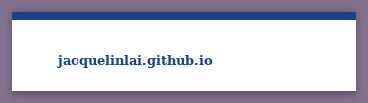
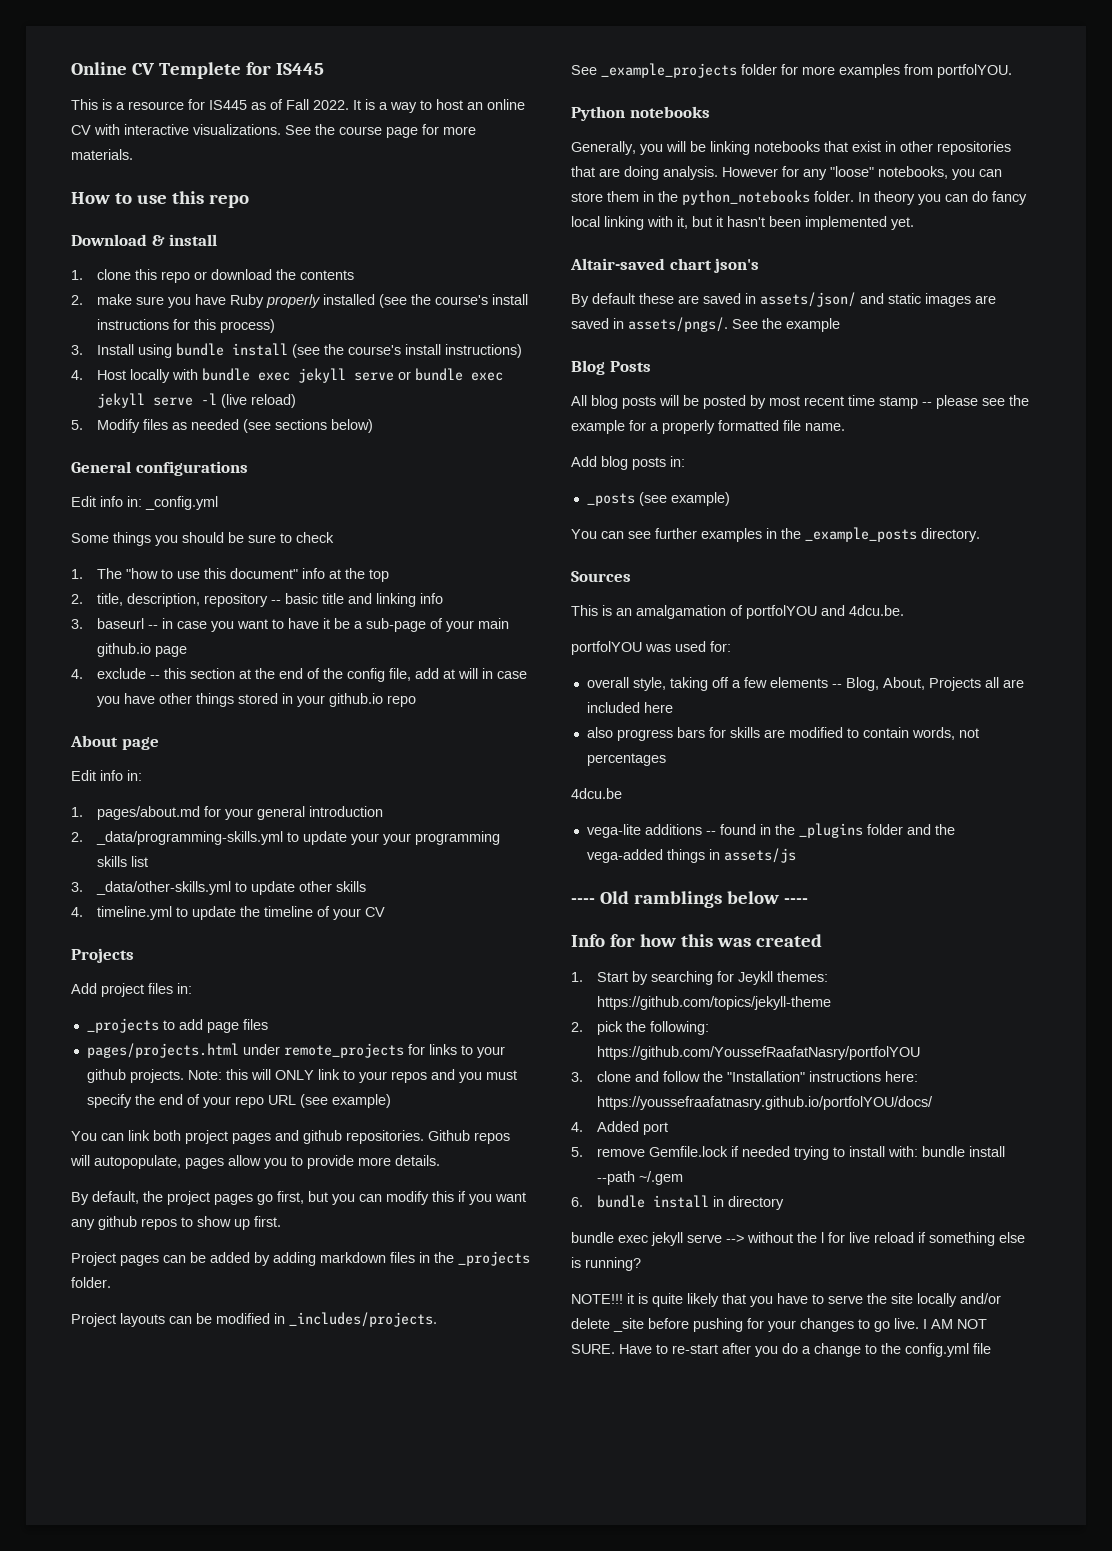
[57,55,213,68] jacquelinlai.github.io -> [71,62,324,79] [71,99,525,113] [71,124,476,138] [71,149,133,160] [71,191,249,208] [71,234,218,246] [71,269,354,283] [71,294,528,308] [96,319,275,333] [71,343,522,358] [71,368,503,383] [96,393,296,408] [71,419,373,433] [71,461,248,476] [71,496,218,510] [71,532,334,546] [71,568,389,582] [71,593,443,607] [71,618,509,632] [96,643,187,657] [71,668,527,682] [96,693,416,707] [70,735,159,750] [71,770,142,781] [71,806,383,820] [71,831,500,845] [96,856,148,867] [71,881,366,895] [71,906,385,920] [71,948,134,963] [71,983,192,997] [86,1018,268,1033] [86,1043,505,1058] [86,1069,517,1083] [86,1094,391,1108] [71,1130,510,1144] [70,1155,440,1169] [71,1191,526,1205] [71,1216,281,1230] [71,1251,530,1266] [71,1277,111,1288] [71,1312,437,1327] [571,63,1012,78] [571,106,710,121] [571,141,1011,155] [571,166,1002,180] [571,190,1027,205] [571,216,914,230] [570,258,760,273] [571,292,996,307] [571,317,840,332] [571,360,651,375] [571,395,1029,409] [571,420,845,434] [571,456,685,470] [586,492,730,506] [571,527,980,542] [571,571,631,582] [571,605,904,619] [571,641,731,655] [586,677,1024,691] [586,702,673,713] [586,727,979,741] [586,753,666,766] [571,788,622,799] [586,823,955,838] [586,848,796,863] [571,891,808,908] [571,934,822,947] [571,971,828,985] [596,996,831,1010] [571,1021,709,1035] [596,1046,920,1060] [571,1071,918,1082] [596,1096,933,1110] [571,1121,668,1135] [571,1146,1005,1160] [596,1171,683,1185] [571,1195,784,1210] [571,1232,1025,1246] [571,1257,641,1271] [571,1293,1001,1307] [571,1318,987,1332] [571,1343,991,1357] Online CV Templete for IS445 // This is a resource for IS445 as of Fall 2022. It is a way to host an online CV with interactive visualizations. See the course page for more materials. // How to use this repo // Download & install // 1. clone this repo or download the contents // 2. make sure you have Ruby properly installed (see the course's install instructions for this process) // 3. Install using bundle install (see the course's install instructions) // 4. Host locally with bundle exec jekyll serve or bundle exec jekyll serve -l (live reload) // 5. Modify files as needed (see sections below) // General configurations // Edit info in: _config.yml // Some things you should be sure to check // 1. The "how to use this document" info at the top // 2. title, description, repository -- basic title and linking info // 3. baseurl -- in case you want to have it be a sub-page of your main github.io page // 4. exclude -- this section at the end of the config file, add at will in case you have other things stored in your github.io repo // About page // Edit info in: // 1. pages/about.md for your general introduction // 2. _data/programming-skills.yml to update your your programming skills list // 3. _data/other-skills.yml to update other skills // 4. timeline.yml to update the timeline of your CV // Projects // Add project files in: // _projects to add page files // pages/projects.html under remote_projects for links to your github projects. Note: this will ONLY link to your repos and you must specify the end of your repo URL (see example) // You can link both project pages and github repositories. Github repos will autopopulate, pages allow you to provide more details. // By default, the project pages go first, but you can modify this if you want any github repos to show up first. // Project pages can be added by adding markdown files in the _projects folder. // Project layouts can be modified in _includes/projects. // See _example_projects folder for more examples from portfolYOU. // Python notebooks // Generally, you will be linking notebooks that exist in other repositories that are doing analysis. However for any "loose" notebooks, you can store them in the python_notebooks folder. In theory you can do fancy local linking with it, but it hasn't been implemented yet. // Altair-saved chart json's // By default these are saved in assets/json/ and static images are saved in assets/pngs/. See the example // Blog Posts // All blog posts will be posted by most recent time stamp -- please see the example for a properly formatted file name. // Add blog posts in: // _posts (see example) // You can see further examples in the _example_posts directory. // Sources // This is an amalgamation of portfolYOU and 4dcu.be. // portfolYOU was used for: // overall style, taking off a few elements -- Blog, About, Projects all are included here // also progress bars for skills are modified to contain words, not percentages // 4dcu.be // vega-lite additions -- found in the _plugins folder and the vega-added things in assets/js // ---- Old ramblings below ---- // Info for how this was created // 1. Start by searching for Jeykll themes: https://github.com/topics/jekyll-theme // 2. pick the following: https://github.com/YoussefRaafatNasry/portfolYOU // 3. clone and follow the "Installation" instructions here: https://youssefraafatnasry.github.io/portfolYOU/docs/ // 4. Added port // 5. remove Gemfile.lock if needed trying to install with: bundle install --path ~/.gem // 6. bundle install in directory // bundle exec jekyll serve --> without the l for live reload if something else is running? // NOTE!!! it is quite likely that you have to serve the site locally and/or delete _site before pushing for your changes to go live. I AM NOT SURE. Have to re-start after you do a change to the config.yml file

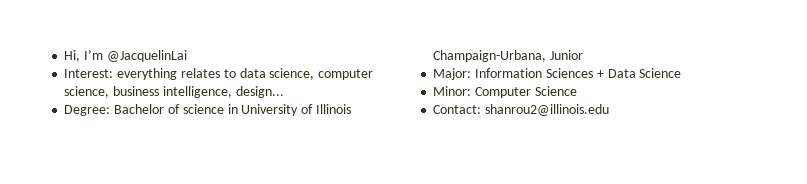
[71,62,324,79] [71,99,525,113] [71,124,476,138] [71,149,133,160] [71,191,249,208] [71,234,218,246] [71,269,354,283] [71,294,528,308] [96,319,275,333] [71,343,522,358] [71,368,503,383] [96,393,296,408] [71,419,373,433] [71,461,248,476] [71,496,218,510] [71,532,334,546] [71,568,389,582] [71,593,443,607] [71,618,509,632] [96,643,187,657] [71,668,527,682] [96,693,416,707] [70,735,159,750] [71,770,142,781] [71,806,383,820] [71,831,500,845] [96,856,148,867] [71,881,366,895] [71,906,385,920] [71,948,134,963] [71,983,192,997] [86,1018,268,1033] [86,1043,505,1058] [86,1069,517,1083] [86,1094,391,1108] [71,1130,510,1144] [70,1155,440,1169] [71,1191,526,1205] [71,1216,281,1230] [71,1251,530,1266] [71,1277,111,1288] [71,1312,437,1327] [571,63,1012,78] [571,106,710,121] [571,141,1011,155] [571,166,1002,180] [571,190,1027,205] [571,216,914,230] [570,258,760,273] [571,292,996,307] [571,317,840,332] [571,360,651,375] [571,395,1029,409] [571,420,845,434] [571,456,685,470] [586,492,730,506] [571,527,980,542] [571,571,631,582] [571,605,904,619] [571,641,731,655] [586,677,1024,691] [586,702,673,713] [586,727,979,741] [586,753,666,766] [571,788,622,799] [586,823,955,838] [586,848,796,863] [571,891,808,908] [571,934,822,947] [571,971,828,985] [596,996,831,1010] [571,1021,709,1035] [596,1046,920,1060] [571,1071,918,1082] [596,1096,933,1110] [571,1121,668,1135] [571,1146,1005,1160] [596,1171,683,1185] [571,1195,784,1210] [571,1232,1025,1246] [571,1257,641,1271] [571,1293,1001,1307] [571,1318,987,1332] [571,1343,991,1357] Online CV Templete for IS445 // This is a resource for IS445 as of Fall 2022. It is a way to host an online CV with interactive visualizations. See the course page for more materials. // How to use this repo // Download & install // 1. clone this repo or download the contents // 2. make sure you have Ruby properly installed (see the course's install instructions for this process) // 3. Install using bundle install (see the course's install instructions) // 4. Host locally with bundle exec jekyll serve or bundle exec jekyll serve -l (live reload) // 5. Modify files as needed (see sections below) // General configurations // Edit info in: _config.yml // Some things you should be sure to check // 1. The "how to use this document" info at the top // 2. title, description, repository -- basic title and linking info // 3. baseurl -- in case you want to have it be a sub-page of your main github.io page // 4. exclude -- this section at the end of the config file, add at will in case you have other things stored in your github.io repo // About page // Edit info in: // 1. pages/about.md for your general introduction // 2. _data/programming-skills.yml to update your your programming skills list // 3. _data/other-skills.yml to update other skills // 4. timeline.yml to update the timeline of your CV // Projects // Add project files in: // _projects to add page files // pages/projects.html under remote_projects for links to your github projects. Note: this will ONLY link to your repos and you must specify the end of your repo URL (see example) // You can link both project pages and github repositories. Github repos will autopopulate, pages allow you to provide more details. // By default, the project pages go first, but you can modify this if you want any github repos to show up first. // Project pages can be added by adding markdown files in the _projects folder. // Project layouts can be modified in _includes/projects. // See _example_projects folder for more examples from portfolYOU. // Python notebooks // Generally, you will be linking notebooks that exist in other repositories that are doing analysis. However for any "loose" notebooks, you can store them in the python_notebooks folder. In theory you can do fancy local linking with it, but it hasn't been implemented yet. // Altair-saved chart json's // By default these are saved in assets/json/ and static images are saved in assets/pngs/. See the example // Blog Posts // All blog posts will be posted by most recent time stamp -- please see the example for a properly formatted file name. // Add blog posts in: // _posts (see example) // You can see further examples in the _example_posts directory. // Sources // This is an amalgamation of portfolYOU and 4dcu.be. // portfolYOU was used for: // overall style, taking off a few elements -- Blog, About, Projects all are included here // also progress bars for skills are modified to contain words, not percentages // 4dcu.be // vega-lite additions -- found in the _plugins folder and the vega-added things in assets/js // ---- Old ramblings below ---- // Info for how this was created // 1. Start by searching for Jeykll themes: https://github.com/topics/jekyll-theme // 2. pick the following: https://github.com/YoussefRaafatNasry/portfolYOU // 3. clone and follow the "Installation" instructions here: https://youssefraafatnasry.github.io/portfolYOU/docs/ // 4. Added port // 5. remove Gemfile.lock if needed trying to install with: bundle install --path ~/.gem // 6. bundle install in directory // bundle exec jekyll serve --> without the l for live reload if something else is running? // NOTE!!! it is quite likely that you have to serve the site locally and/or delete _site before pushing for your changes to go live. I AM NOT SURE. Have to re-start after you do a change to the config.yml file -> [64,50,187,62] [64,68,374,80] [64,86,284,98] [64,104,351,116] [433,50,584,62] [433,68,682,80] [433,86,577,98] [433,104,610,116] Hi, I’m @JacquelinLai // Interest: everything relates to data science, computer science, business intelligence, design... // Degree: Bachelor of science in University of Illinois Champaign-Urbana, Junior // Major: Information Sciences + Data Science // Minor: Computer Science // Contact: shanrou2@illinois.edu

